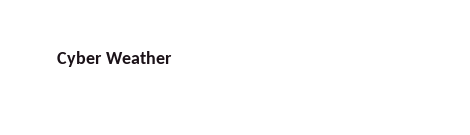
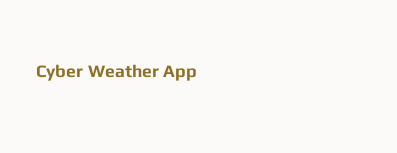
(172, 57) none -> [163,65,198,81] App

